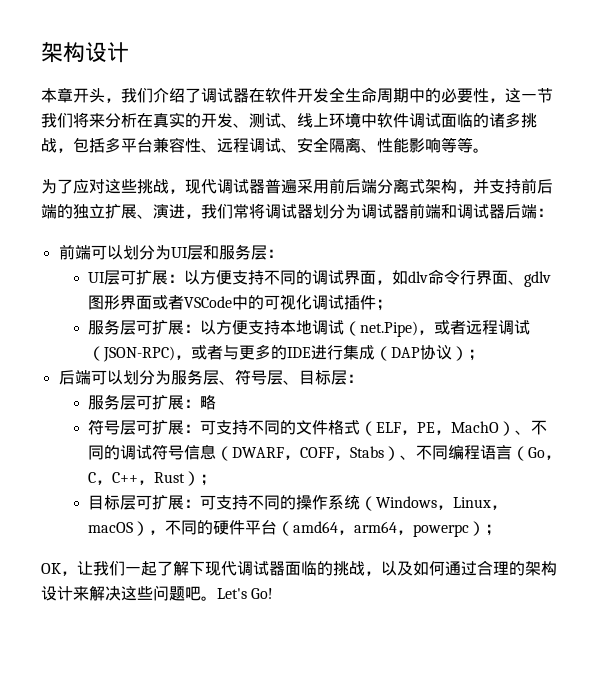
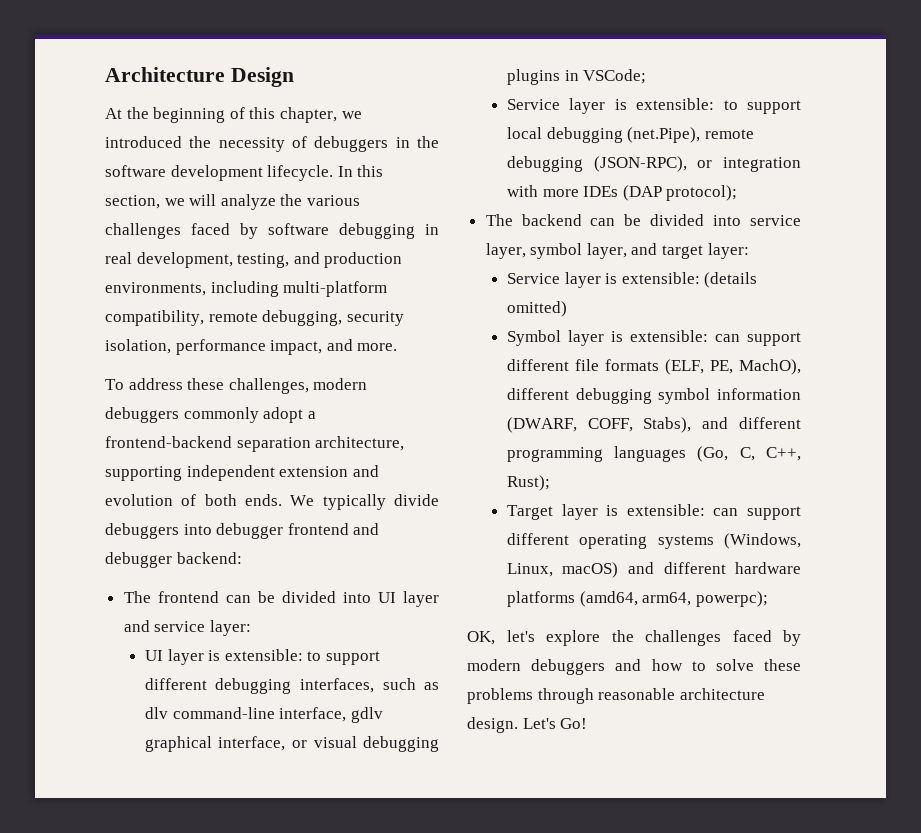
[41,42,129,63] [41,87,553,103] [41,112,537,128] [41,137,489,153] [41,178,553,194] [41,203,553,219] [58,244,283,260] [88,269,552,287] [88,294,393,311] [88,319,531,337] [88,344,485,362] [58,369,363,385] [88,394,217,410] [88,419,548,436] [88,444,562,461] [88,471,217,486] [88,495,508,511] [88,520,502,537] [41,560,557,576] [41,585,217,601] 架构设计 // 本章开头，我们介绍了调试器在软件开发全生命周期中的必要性，这一节我们将来分析在真实的开发、测试、线上环境中软件调试面临的诸多挑战，包括多平台兼容性、远程调试、安全隔离、性能影响等等。 // 为了应对这些挑战，现代调试器普遍采用前后端分离式架构，并支持前后端的独立扩展、演进，我们常将调试器划分为调试器前端和调试器后端： // 前端可以划分为UI层和服务层： // UI层可扩展：以方便支持不同的调试界面，如dlv命令行界面、gdlv图形界面或者VSCode中的可视化调试插件； // 服务层可扩展：以方便支持本地调试（net.Pipe)，或者远程调试（JSON-RPC)，或者与更多的IDE进行集成（DAP协议）； // 后端可以划分为服务层、符号层、目标层： // 服务层可扩展：略 // 符号层可扩展：可支持不同的文件格式（ELF，PE，MachO）、不同的调试符号信息（DWARF，COFF，Stabs）、不同编程语言（Go，C，C++，Rust）； // 目标层可扩展：可支持不同的操作系统（Windows，Linux，macOS），不同的硬件平台（amd64，arm64，powerpc）； // OK，让我们一起了解下现代调试器面临的挑战，以及如何通过合理的架构设计来解决这些问题吧。 -> [105,67,294,87] [105,107,362,123] [105,136,439,152] [105,165,384,181] [105,194,360,210] [105,223,439,239] [105,252,403,268] [105,281,388,297] [105,310,404,326] [105,339,398,355] [105,378,368,394] [105,407,316,423] [105,436,405,452] [105,465,379,481] [105,494,439,510] [105,523,380,539] [105,552,242,568] [123,591,439,607] [123,620,251,636] [144,649,380,665] [144,678,439,694] [144,707,383,723] [144,736,439,752] [506,69,647,85] [506,98,801,114] [506,127,754,143] [506,156,801,172] [506,185,738,201] [485,214,801,226] [485,243,749,259] [506,272,758,288] [506,301,567,317] [506,330,801,346] [506,359,801,375] [506,388,801,404] [506,417,801,433] [506,446,801,462] [506,475,550,491] [506,504,801,520] [506,533,801,549] [506,562,801,578] [506,591,768,607] [467,630,801,646] [467,659,801,675] [467,688,765,704] [467,717,518,733] Architecture Design // At the beginning of this chapter, we introduced the necessity of debuggers in the software development lifecycle. In this section, we will analyze the various challenges faced by software debugging in real development, testing, and production environments, including multi-platform compatibility, remote debugging, security isolation, performance impact, and more. // To address these challenges, modern debuggers commonly adopt a frontend-backend separation architecture, supporting independent extension and evolution of both ends. We typically divide debuggers into debugger frontend and debugger backend: // The frontend can be divided into UI layer and service layer: // UI layer is extensible: to support different debugging interfaces, such as dlv command-line interface, gdlv graphical interface, or visual debugging plugins in VSCode; // Service layer is extensible: to support local debugging (net.Pipe), remote debugging (JSON-RPC), or integration with more IDEs (DAP protocol); // The backend can be divided into service layer, symbol layer, and target layer: // Service layer is extensible: (details omitted) // Symbol layer is extensible: can support different file formats (ELF, PE, MachO), different debugging symbol information (DWARF, COFF, Stabs), and different programming languages (Go, C, C++, Rust); // Target layer is extensible: can support different operating systems (Windows, Linux, macOS) and different hardware platforms (amd64, arm64, powerpc); // OK, let's explore the challenges faced by modern debuggers and how to solve these problems through reasonable architecture design.

